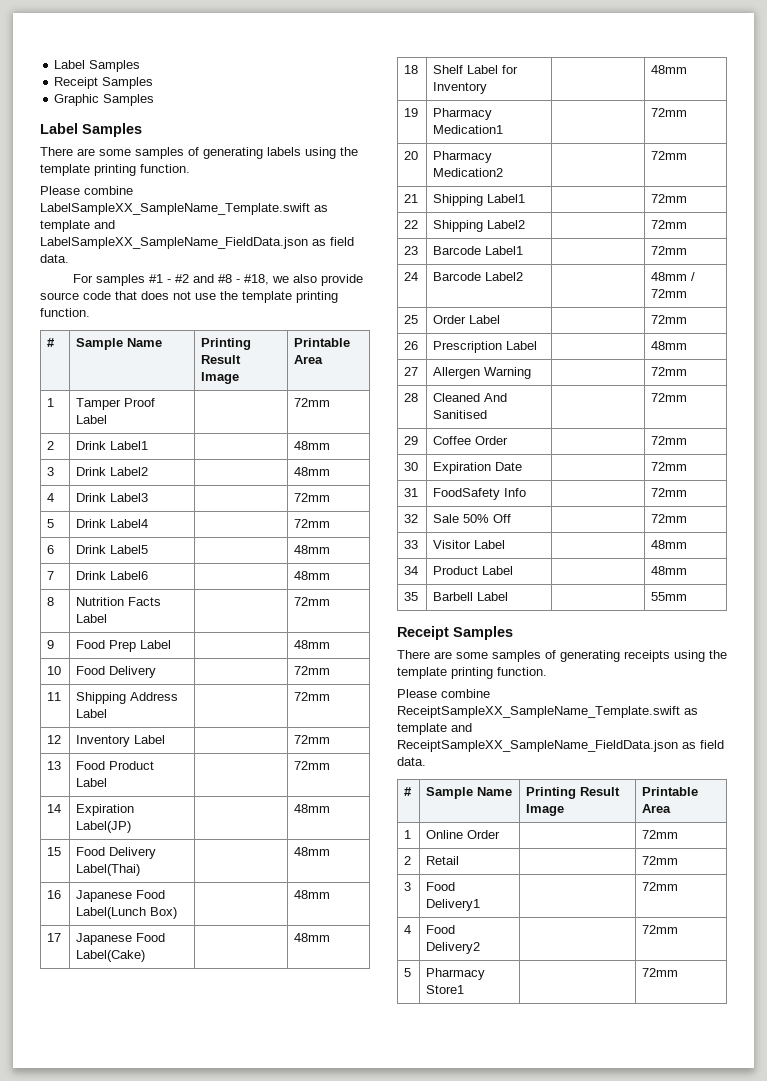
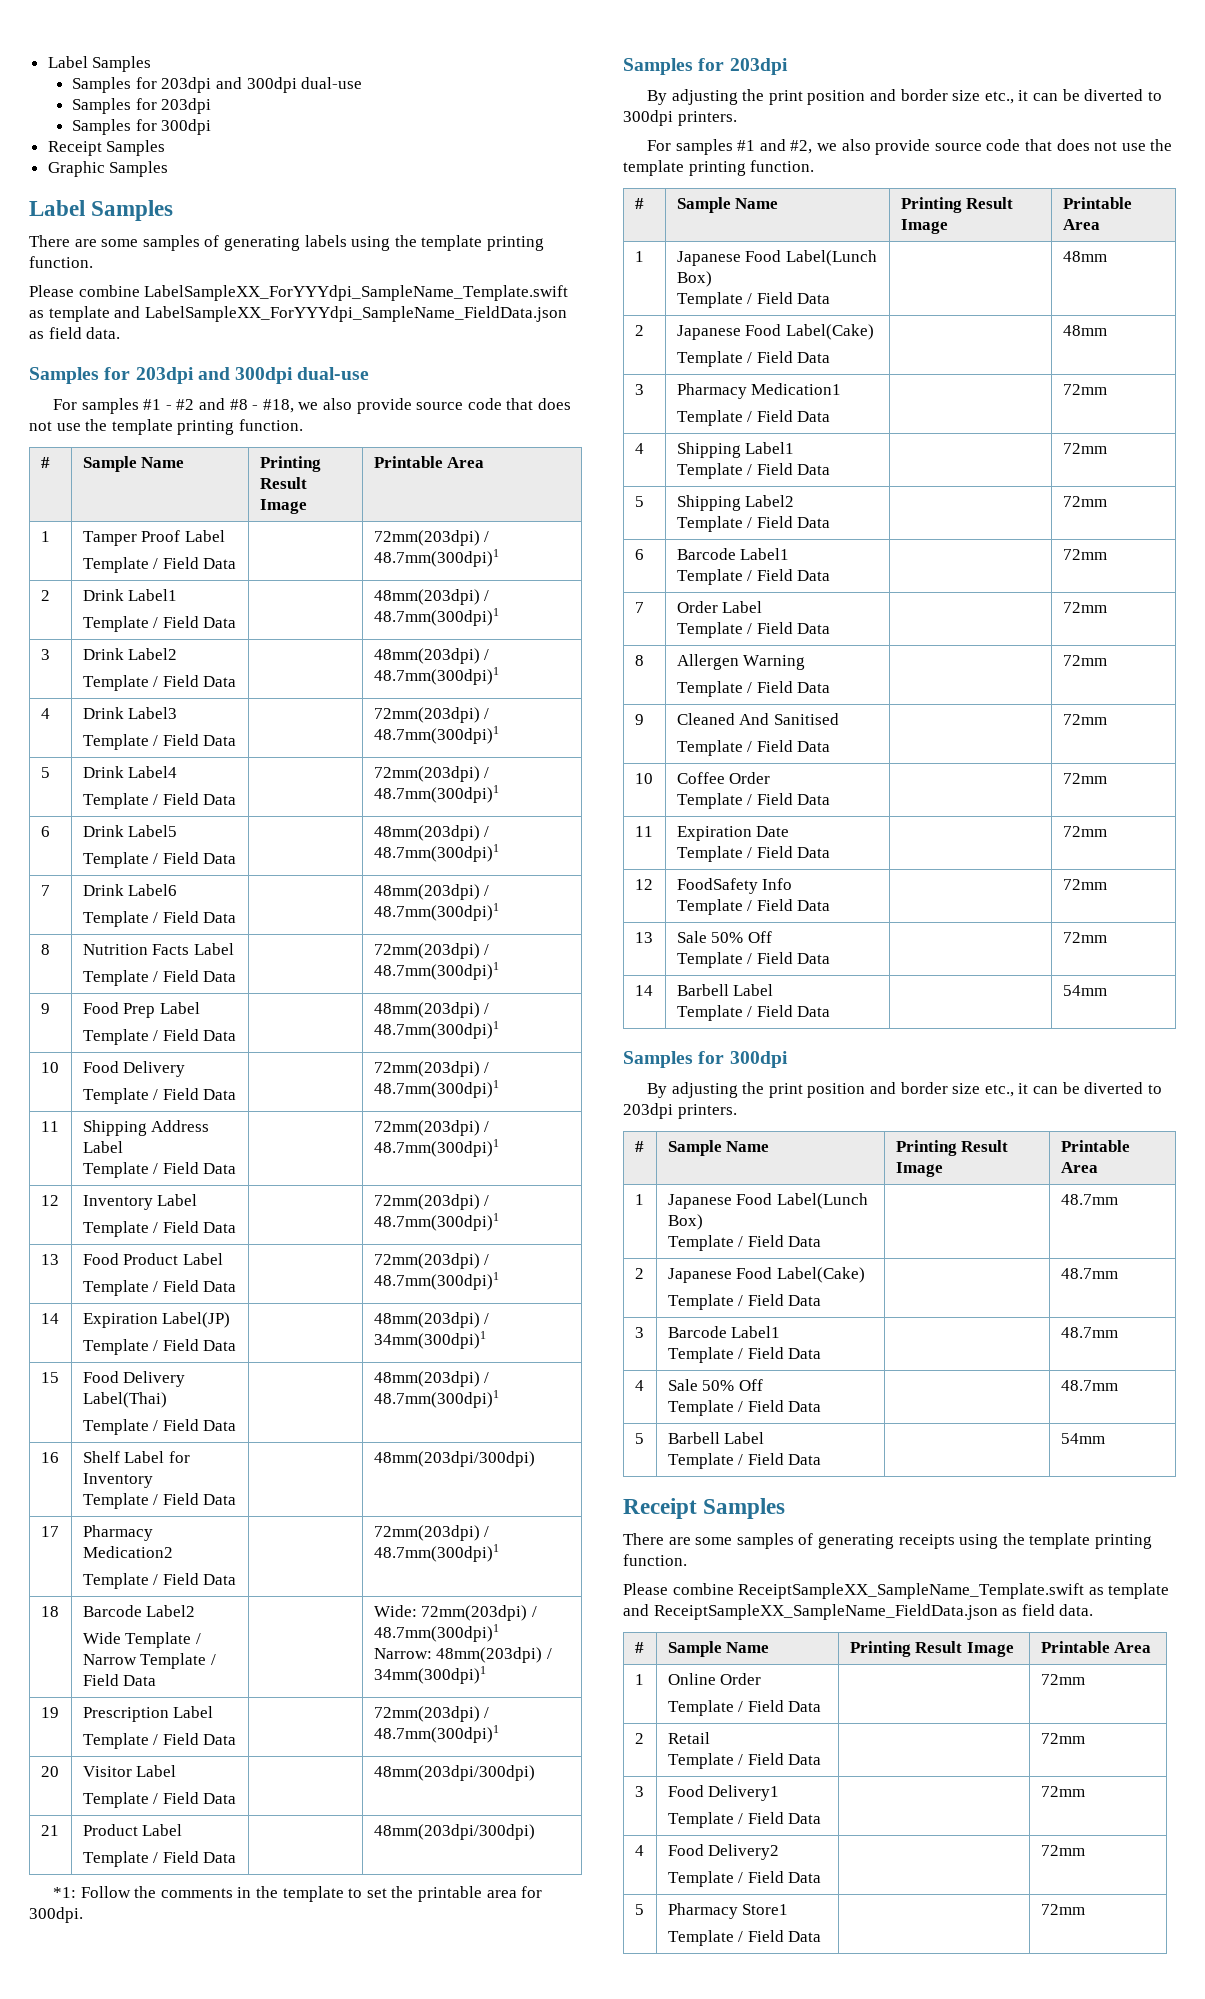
[54,60,141,72] Label Samples -> [47,56,152,72] [72,77,363,93] [72,98,212,114] [72,119,212,135] Label Samples // Samples for 203dpi and 300dpi dual-use // Samples for 203dpi // Samples for 300dpi
[40,203,328,215] [40,220,115,232] [40,237,354,249] [40,254,69,263] LabelSampleXX_SampleName_Template.swift as template and LabelSampleXX_SampleName_FieldData.json as field data. -> [144,285,569,301] [29,306,567,322] [29,327,121,339] [29,367,370,384] LabelSampleXX_ForYYYdpi_SampleName_Template.swift as template and LabelSampleXX_ForYYYdpi_SampleName_FieldData.json as field data. // Samples for 203dpi and 300dpi dual-use
[294,398,331,407] [47,441,55,450] [76,441,149,450] [294,441,331,450] [47,467,55,476] [76,467,149,476] [294,467,331,476] [47,493,55,502] [76,493,149,502] [294,493,331,502] [47,519,55,528] [76,519,149,528] [294,519,331,528] [47,545,55,554] [76,545,149,554] [294,545,331,554] [47,571,55,580] [76,571,149,580] [294,571,331,580] [47,597,55,606] [76,597,162,606] [76,614,108,623] [294,597,331,606] [47,640,55,649] [76,640,172,652] [294,640,331,649] [47,666,62,675] [76,666,157,678] [294,666,331,675] [47,692,62,701] [76,692,179,704] [76,709,108,718] [294,692,331,701] [47,735,62,744] [76,735,166,747] [294,735,331,744] [47,761,62,770] [76,761,155,770] [76,778,108,787] [294,761,331,770] [47,804,62,813] [76,804,135,816] [76,821,132,833] [294,804,331,813] [47,847,62,856] [76,847,157,859] [76,864,141,876] [294,847,331,856] [47,890,62,899] [76,890,166,902] [76,907,178,919] [294,890,331,899] [47,933,62,942] [76,933,166,945] [76,950,146,962] [294,933,331,942] [404,65,419,74] [433,65,519,74] [433,82,488,94] [651,65,688,74] [404,108,419,117] [433,108,493,120] [433,125,504,134] [651,108,688,117] [404,151,419,160] [433,151,493,163] [433,168,504,177] [651,151,688,160] [404,194,419,203] [433,194,526,206] [651,194,688,203] [404,220,419,229] [433,220,526,232] [651,220,688,229] [404,246,419,255] [433,246,524,255] [651,246,688,255] [404,272,419,281] [433,272,524,281] [651,272,696,281] [651,289,688,298] [404,315,419,324] [433,315,501,324] [651,315,688,324] [404,341,419,350] [433,341,538,353] [651,341,688,350] [404,367,419,376] [433,367,532,379] [651,367,688,376] [404,393,419,402] [433,393,508,402] [433,410,488,419] [651,393,688,402] [404,436,419,445] [433,436,509,445] [651,436,688,445] [404,462,419,471] [433,462,523,474] [651,462,688,471] [404,488,419,497] [433,488,527,500] [651,488,688,497] [404,514,419,523] [433,514,512,523] [651,514,688,523] [404,540,419,549] [433,540,506,549] [651,540,688,549] [404,566,419,575] [433,566,514,575] [651,566,688,575] [404,592,419,601] [433,592,509,601] [651,592,688,601] | | 72mm // 2 | Drink Label1 | | 48mm // 3 | Drink Label2 | | 48mm // 4 | Drink Label3 | | 72mm // 5 | Drink Label4 | | 72mm // 6 | Drink Label5 | | 48mm // 7 | Drink Label6 | | 48mm // 8 | Nutrition Facts Label | | 72mm // 9 | Food Prep Label | | 48mm // 10 | Food Delivery | | 72mm // 11 | Shipping Address Label | | 72mm // 12 | Inventory Label | | 72mm // 13 | Food Product Label | | 72mm // 14 | Expiration Label(JP) | | 48mm // 15 | Food Delivery Label(Thai) | | 48mm // 16 | Japanese Food Label(Lunch Box) | | 48mm // 17 | Japanese Food Label(Cake) | | 48mm // 18 | Shelf Label for Inventory | | 48mm // 19 | Pharmacy Medication1 | | 72mm // 20 | Pharmacy Medication2 | | 72mm // 21 | Shipping Label1 | | 72mm // 22 | Shipping Label2 | | 72mm // 23 | Barcode Label1 | | 72mm // 24 | Barcode Label2 | | 48mm / 72mm // 25 | Order Label | | 72mm // 26 | Prescription Label | | 48mm // 27 | Allergen Warning | | 72mm // 28 | Cleaned And Sanitised | | 72mm // 29 | Coffee Order | | 72mm // 30 | Expiration Date | | 72mm // 31 | FoodSafety Info | | 72mm // 32 | Sale 50% Off | | 72mm // 33 | Visitor Label | | 48mm // 34 | Product Label | | 48mm // 35 | Barbell Label | | 55mm -> [82,557,237,573] [373,530,490,546] [373,549,499,567] [40,590,50,601] [82,589,178,601] [82,616,237,632] [373,589,490,605] [373,608,499,626] [40,649,50,660] [82,648,178,660] [82,675,237,691] [373,648,490,664] [373,667,499,685] [40,708,50,719] [82,707,178,719] [82,734,237,750] [373,707,490,723] [373,726,499,744] [40,767,50,778] [82,766,178,778] [82,793,237,809] [373,766,490,782] [373,785,499,803] [40,826,50,837] [82,825,178,837] [82,852,237,868] [373,825,490,841] [373,844,499,862] [40,885,50,896] [82,884,178,896] [82,911,237,927] [373,884,490,900] [373,903,499,921] [40,944,50,955] [82,943,234,955] [82,970,237,986] [373,943,490,959] [373,962,499,980] [40,1003,50,1014] [82,1002,200,1018] [82,1029,237,1045] [373,1002,490,1018] [373,1021,499,1039] [40,1062,59,1073] [82,1061,186,1077] [82,1088,237,1104] [373,1061,490,1077] [373,1080,499,1098] [40,1121,59,1132] [82,1120,210,1136] [82,1141,123,1153] [82,1162,237,1178] [373,1120,490,1136] [373,1139,499,1157] [40,1195,59,1206] [82,1194,198,1210] [82,1221,237,1237] [373,1194,490,1210] [373,1213,499,1231] [40,1254,59,1265] [82,1253,223,1265] [82,1280,237,1296] [373,1253,490,1269] [373,1272,499,1290] [40,1313,59,1324] [82,1312,231,1328] [82,1339,237,1355] [373,1312,490,1328] [373,1331,486,1349] [40,1372,59,1383] [82,1371,186,1387] [82,1392,167,1408] [82,1419,237,1435] [373,1371,490,1387] [373,1390,499,1408] [40,1452,59,1463] [82,1451,190,1463] [82,1473,153,1488] [82,1493,237,1509] [373,1451,535,1467] [40,1526,59,1537] [82,1525,153,1541] [82,1546,173,1558] [82,1573,237,1589] [373,1525,490,1541] [373,1544,499,1562] [40,1606,59,1617] [82,1605,196,1617] [82,1632,201,1648] [82,1653,216,1669] [82,1674,157,1686] [373,1605,537,1621] [373,1624,499,1642] [373,1647,552,1663] [373,1666,486,1684] [40,1707,59,1718] [82,1706,214,1722] [82,1733,237,1749] [373,1706,490,1722] [373,1725,499,1743] [40,1766,59,1777] [82,1765,177,1777] [82,1792,237,1808] [373,1765,535,1781] [40,1825,59,1836] [82,1824,183,1836] [82,1851,237,1867] [373,1824,535,1840] [53,1886,543,1902] [29,1907,83,1923] [623,58,788,75] [647,89,1162,105] [623,110,737,126] [647,139,1173,155] [623,160,815,176] [634,198,644,209] [676,197,779,213] [900,197,1014,213] [900,219,948,234] [1062,197,1132,209] [1062,219,1100,230] [634,251,644,262] [676,250,877,266] [676,271,712,287] [676,292,831,308] [1062,251,1107,262] [634,325,644,336] [676,324,874,340] [676,351,831,367] [1062,325,1107,336] [634,384,644,395] [676,383,842,399] [676,410,831,426] [1062,384,1107,395] [634,443,644,454] [676,442,795,458] [676,463,831,479] [1062,443,1107,454] [634,496,644,507] [676,495,795,511] [676,516,831,532] [1062,496,1107,507] [634,549,644,560] [676,548,790,560] [676,569,831,585] [1062,549,1107,560] [634,602,644,613] [676,601,763,613] [676,622,831,638] [1062,602,1107,613] [634,655,644,666] [676,654,806,670] [676,681,831,697] [1062,655,1107,666] [634,714,644,725] [676,713,839,725] [676,740,831,756] [1062,714,1107,725] [634,773,653,784] [676,772,771,784] [676,793,831,809] [1062,773,1107,784] [634,826,653,837] [676,826,790,841] [676,846,831,862] [1062,826,1107,837] [634,879,653,890] [676,878,793,894] [676,899,831,915] [1062,879,1107,890] [634,932,653,943] [676,931,772,943] [676,952,831,968] [1062,932,1107,943] [634,985,653,996] [676,984,774,996] [676,1005,831,1021] [1062,985,1107,996] [623,1051,788,1068] [647,1082,1162,1098] [623,1103,737,1119] [634,1141,644,1152] [667,1140,770,1156] [895,1140,1009,1156] [895,1162,943,1177] [1060,1140,1130,1152] [1060,1162,1098,1173] [634,1194,644,1205] [667,1193,868,1209] [667,1214,703,1230] [667,1235,822,1251] [1060,1194,1118,1205] [634,1268,644,1279] [667,1267,865,1283] [667,1294,822,1310] [1060,1268,1118,1279] [634,1327,644,1338] [667,1326,781,1338] [667,1347,822,1363] [1060,1327,1118,1338] [634,1380,644,1391] [667,1379,763,1391] [667,1400,822,1416] [1060,1380,1118,1391] [634,1433,644,1444] [667,1432,765,1444] [667,1453,822,1469] [1060,1433,1105,1444] // Template / Field Data | | 72mm(203dpi) / 48.7mm(300dpi)1 // 2 | Drink Label1 // Template / Field Data | | 48mm(203dpi) / 48.7mm(300dpi)1 // 3 | Drink Label2 // Template / Field Data | | 48mm(203dpi) / 48.7mm(300dpi)1 // 4 | Drink Label3 // Template / Field Data | | 72mm(203dpi) / 48.7mm(300dpi)1 // 5 | Drink Label4 // Template / Field Data | | 72mm(203dpi) / 48.7mm(300dpi)1 // 6 | Drink Label5 // Template / Field Data | | 48mm(203dpi) / 48.7mm(300dpi)1 // 7 | Drink Label6 // Template / Field Data | | 48mm(203dpi) / 48.7mm(300dpi)1 // 8 | Nutrition Facts Label // Template / Field Data | | 72mm(203dpi) / 48.7mm(300dpi)1 // 9 | Food Prep Label // Template / Field Data | | 48mm(203dpi) / 48.7mm(300dpi)1 // 10 | Food Delivery // Template / Field Data | | 72mm(203dpi) / 48.7mm(300dpi)1 // 11 | Shipping Address Label // Template / Field Data | | 72mm(203dpi) / 48.7mm(300dpi)1 // 12 | Inventory Label // Template / Field Data | | 72mm(203dpi) / 48.7mm(300dpi)1 // 13 | Food Product Label // Template / Field Data | | 72mm(203dpi) / 48.7mm(300dpi)1 // 14 | Expiration Label(JP) // Template / Field Data | | 48mm(203dpi) / 34mm(300dpi)1 // 15 | Food Delivery Label(Thai) // Template / Field Data | | 48mm(203dpi) / 48.7mm(300dpi)1 // 16 | Shelf Label for Inventory // Template / Field Data | | 48mm(203dpi/300dpi) // 17 | Pharmacy Medication2 // Template / Field Data | | 72mm(203dpi) / 48.7mm(300dpi)1 // 18 | Barcode Label2 // Wide Template / Narrow Template / Field Data | | Wide: 72mm(203dpi) / 48.7mm(300dpi)1 // Narrow: 48mm(203dpi) / 34mm(300dpi)1 // 19 | Prescription Label // Template / Field Data | | 72mm(203dpi) / 48.7mm(300dpi)1 // 20 | Visitor Label // Template / Field Data | | 48mm(203dpi/300dpi) // 21 | Product Label // Template / Field Data | | 48mm(203dpi/300dpi) // *1: Follow the comments in the template to set the printable area for 300dpi. // Samples for 203dpi // By adjusting the print position and border size etc., it can be diverted to 300dpi printers. // For samples #1 and #2, we also provide source code that does not use the template printing function. // # | Sample Name | Printing Result Image | Printable Area // 1 | Japanese Food Label(Lunch Box) // Template / Field Data | | 48mm // 2 | Japanese Food Label(Cake) // Template / Field Data | | 48mm // 3 | Pharmacy Medication1 // Template / Field Data | | 72mm // 4 | Shipping Label1 // Template / Field Data | | 72mm // 5 | Shipping Label2 // Template / Field Data | | 72mm // 6 | Barcode Label1 // Template / Field Data | | 72mm // 7 | Order Label // Template / Field Data | | 72mm // 8 | Allergen Warning // Template / Field Data | | 72mm // 9 | Cleaned And Sanitised // Template / Field Data | | 72mm // 10 | Coffee Order // Template / Field Data | | 72mm // 11 | Expiration Date // Template / Field Data | | 72mm // 12 | FoodSafety Info // Template / Field Data | | 72mm // 13 | Sale 50% Off // Template / Field Data | | 72mm // 14 | Barbell Label // Template / Field Data | | 54mm // Samples for 300dpi // By adjusting the print position and border size etc., it can be diverted to 203dpi printers. // # | Sample Name | Printing Result Image | Printable Area // 1 | Japanese Food Label(Lunch Box) // Template / Field Data | | 48.7mm // 2 | Japanese Food Label(Cake) // Template / Field Data | | 48.7mm // 3 | Barcode Label1 // Template / Field Data | | 48.7mm // 4 | Sale 50% Off // Template / Field Data | | 48.7mm // 5 | Barbell Label // Template / Field Data | | 54mm
(501, 834) none -> [667,1700,822,1716] // Template / Field Data
(460, 860) none -> [667,1753,822,1769] // Template / Field Data
(481, 905) none -> [667,1812,822,1828] // Template / Field Data
(481, 948) none -> [667,1871,822,1887] // Template / Field Data
(465, 989) none -> [667,1930,822,1946] // Template / Field Data

